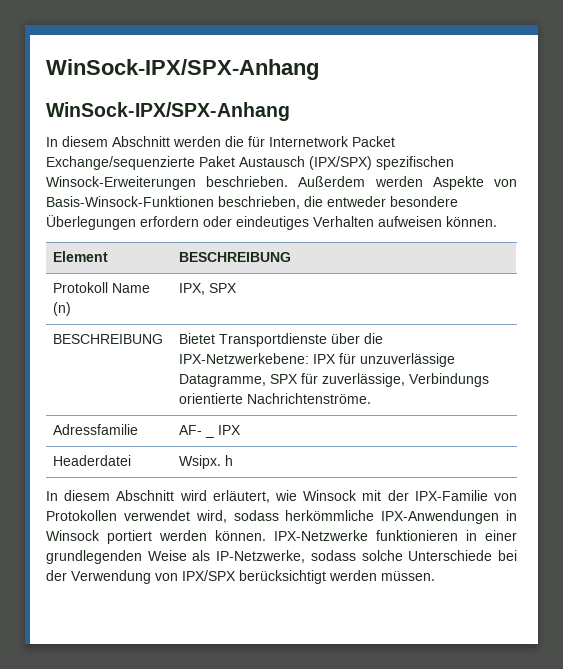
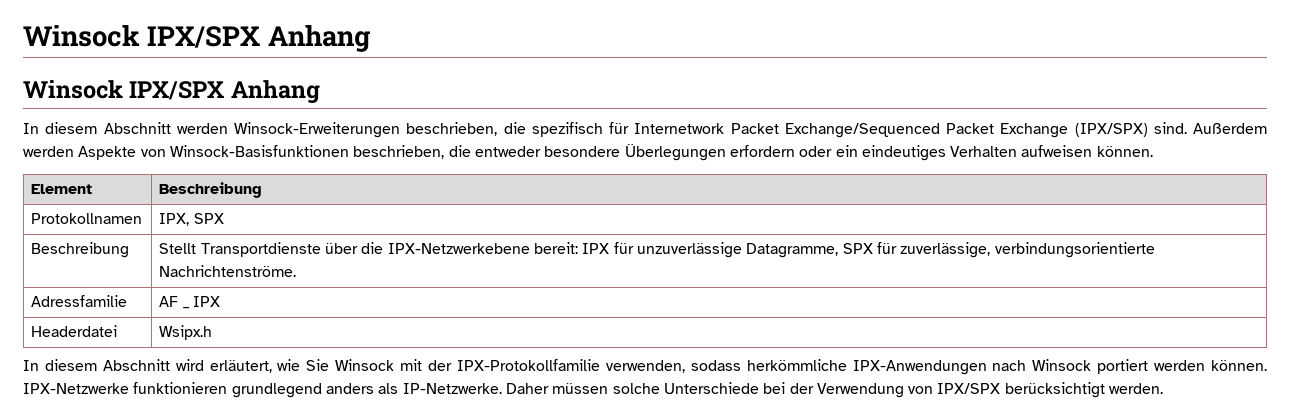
[46,59,319,80] [46,102,290,121] [46,136,395,147] [46,156,454,170] [46,176,289,190] WinSock-IPX/SPX-Anhang // WinSock-IPX/SPX-Anhang // In diesem Abschnitt werden die für Internetwork Packet Exchange/sequenzierte Paket Austausch (IPX/SPX) spezifischen Winsock-Erweiterungen beschrieben. -> [23,25,370,52] [23,80,320,104] [23,122,1187,138] Winsock IPX/SPX Anhang // Winsock IPX/SPX Anhang // In diesem Abschnitt werden Winsock-Erweiterungen beschrieben, die spezifisch für Internetwork Packet Exchange/Sequenced Packet Exchange (IPX/SPX) sind.
[46,196,214,207] Basis-Winsock-Funktionen -> [169,145,349,157] Winsock-Basisfunktionen
(232, 221) none -> [835,145,858,157] ein
[178,252,291,262] [52,282,150,293] [52,302,71,316] BESCHREIBUNG // Protokoll Name (n) -> [159,182,263,198] [31,213,143,224] Beschreibung // Protokollnamen
[52,334,163,344] [178,333,215,344] BESCHREIBUNG | Bietet -> [31,242,130,258] [159,243,197,254] Beschreibung | Stellt
[178,353,309,364] IPX-Netzwerkebene: -> [387,242,578,254] IPX-Netzwerkebene bereit:
[408,373,489,387] [178,393,243,404] Verbindungs orientierte -> [994,242,1155,258] verbindungsorientierte
[178,425,202,435] AF- -> [159,296,179,307] AF
[178,455,233,469] Wsipx. h -> [159,325,213,340] Wsipx.h
(297, 495) none -> [306,359,330,371] Sie
[414,490,517,501] [46,510,227,523] IPX-Familie von Protokollen verwendet wird, -> [456,359,685,373] IPX-Protokollfamilie verwenden,
[506,510,517,521] in -> [992,360,1027,371] nach
[466,530,517,541] [46,550,356,564] in einer grundlegenden Weise als IP-Netzwerke, sodass -> [231,383,609,398] grundlegend anders als IP-Netzwerke. Daher müssen
[329,570,435,581] werden müssen. -> [1109,383,1164,394] werden.

